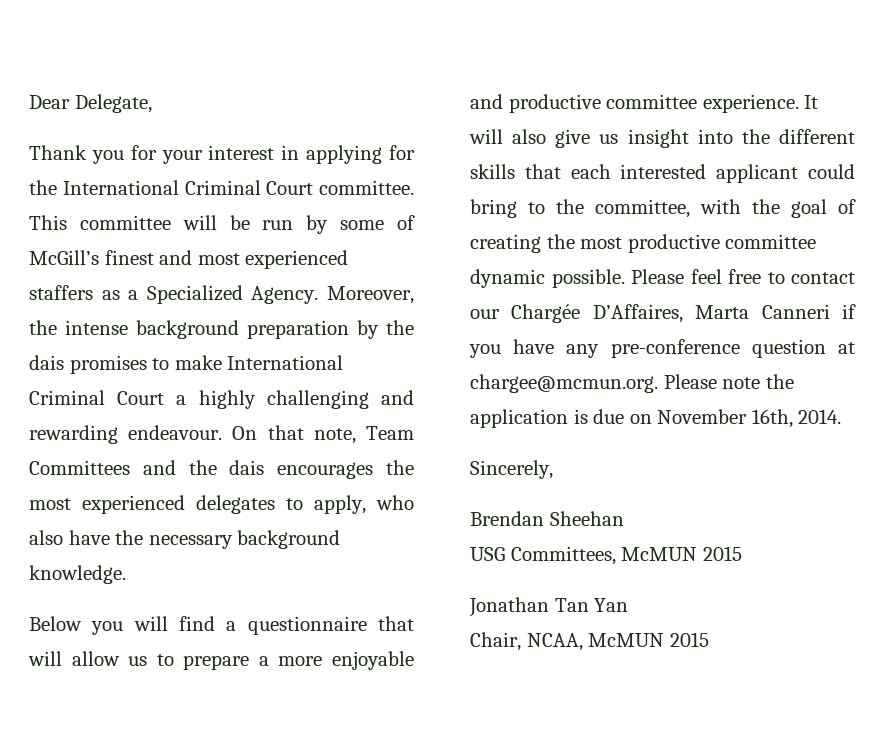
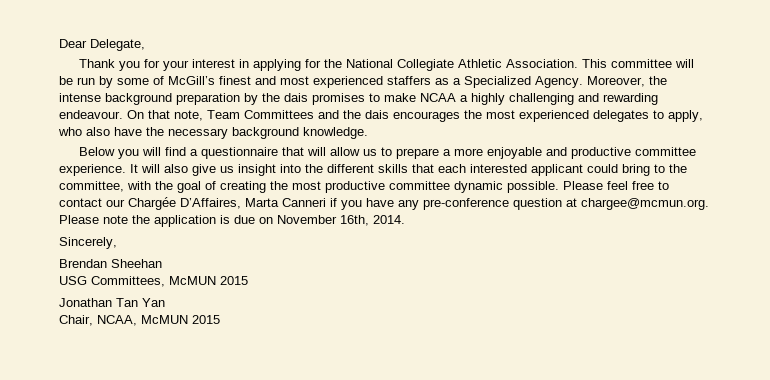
[62,180,414,195] International Criminal Court committee. -> [346,59,579,71] National Collegiate Athletic Association.
[227,355,344,370] [29,390,165,405] International Criminal Court -> [420,93,456,102] NCAA

